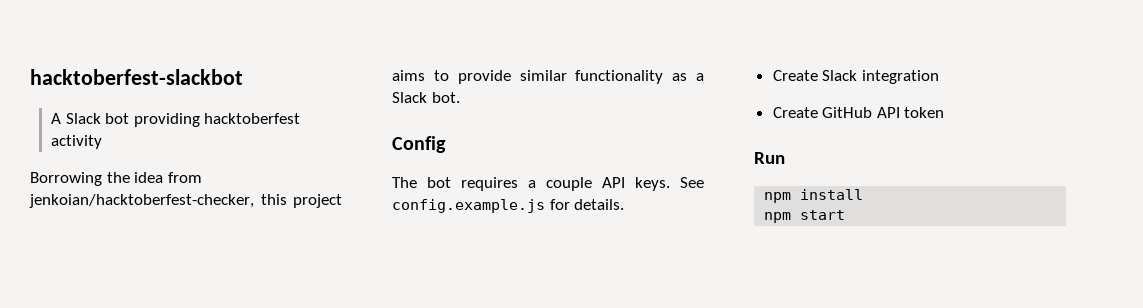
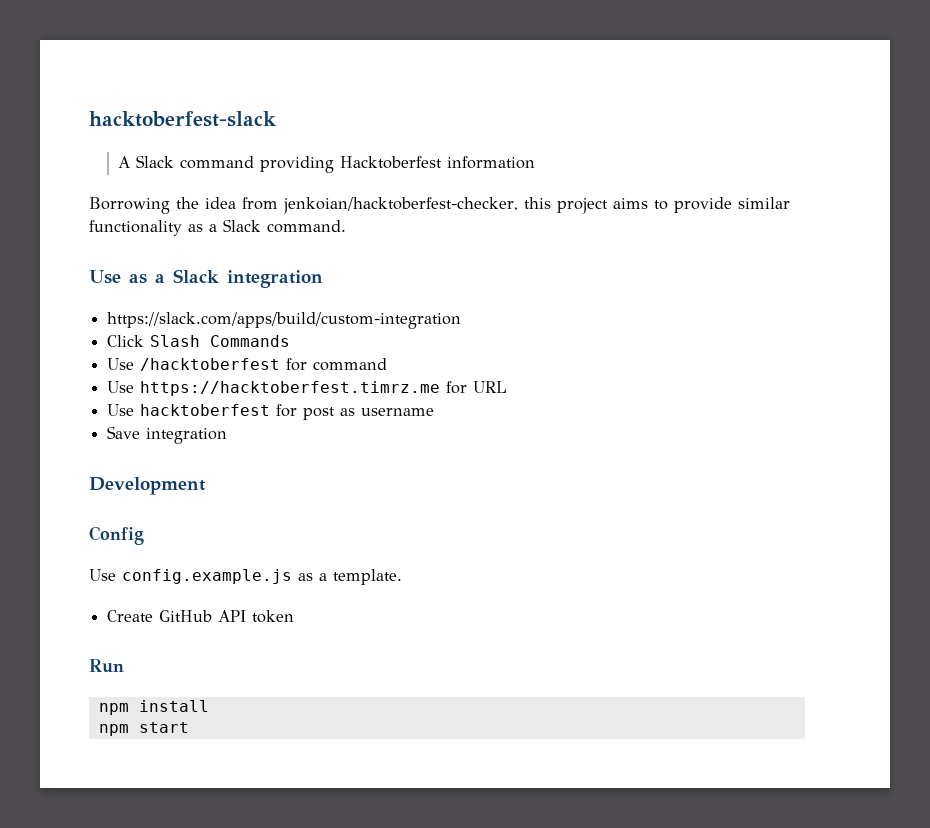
[30,69,243,85] hacktoberfest-slackbot -> [89,111,277,127] hacktoberfest-slack
[105,113,301,127] [51,135,103,149] bot providing hacktoberfest activity -> [180,156,536,173] command providing Hacktoberfest information
[431,92,460,103] [392,136,446,153] [392,177,704,191] [392,199,625,213] [772,70,939,84] bot. // Config // The bot requires a couple API keys. See config.example.js for details. // Create Slack integration -> [267,220,346,233] [89,269,323,288] [107,312,462,329] [107,335,291,347] [107,358,388,371] [107,381,508,396] [107,404,435,420] [107,426,228,444] [89,477,206,495] [89,526,144,545] [89,569,402,585] command. // Use as a Slack integration // https://slack.com/apps/build/custom-integration // Click Slash Commands // Use /hacktoberfest for command // Use https://hacktoberfest.timrz.me for URL // Use hacktoberfest for post as username // Save integration // Development // Config // Use config.example.js as a template.

